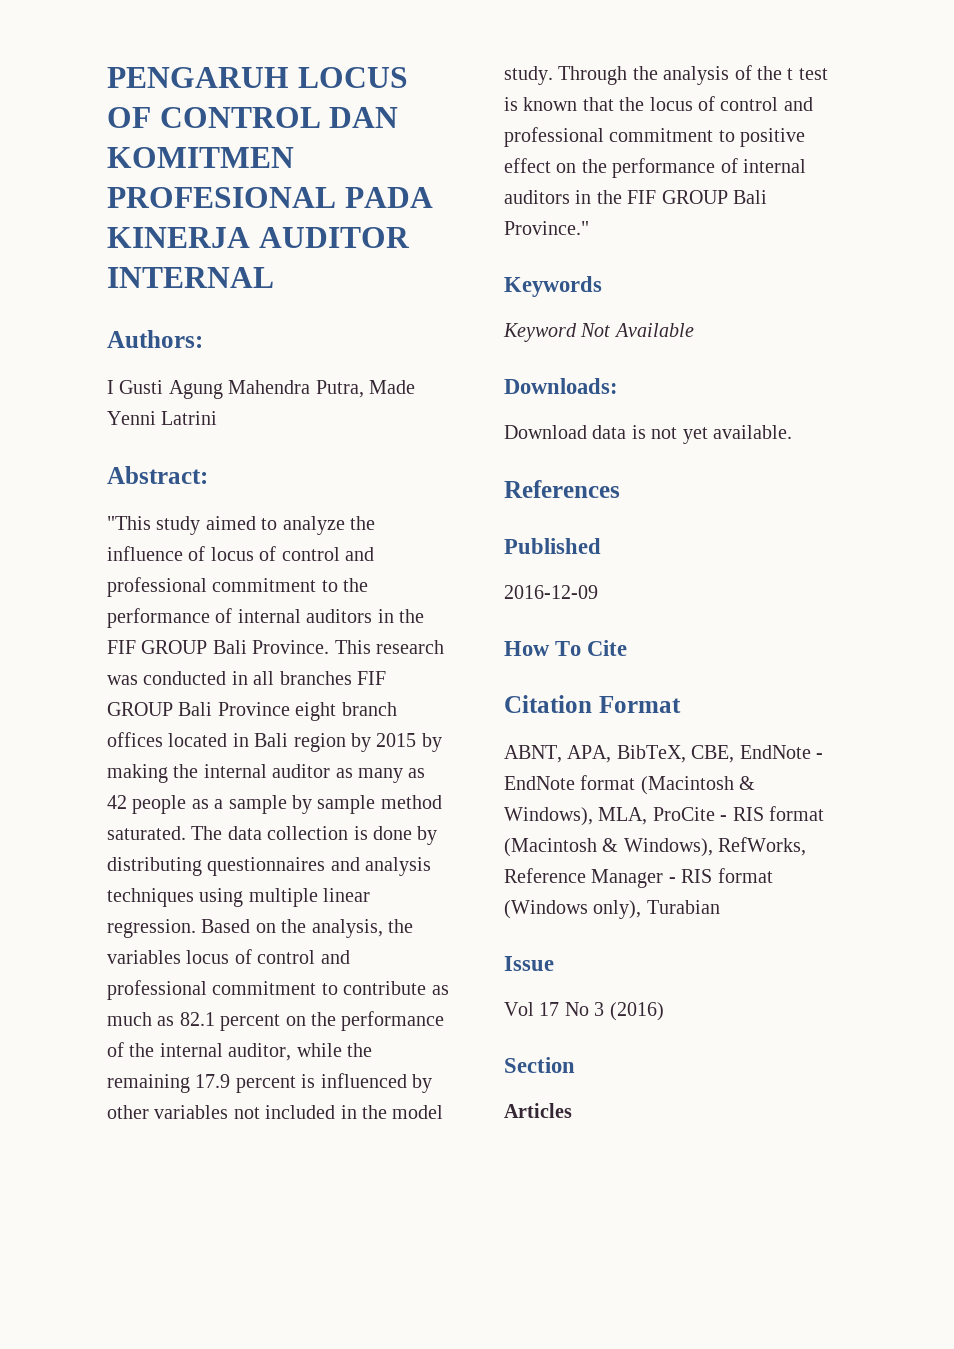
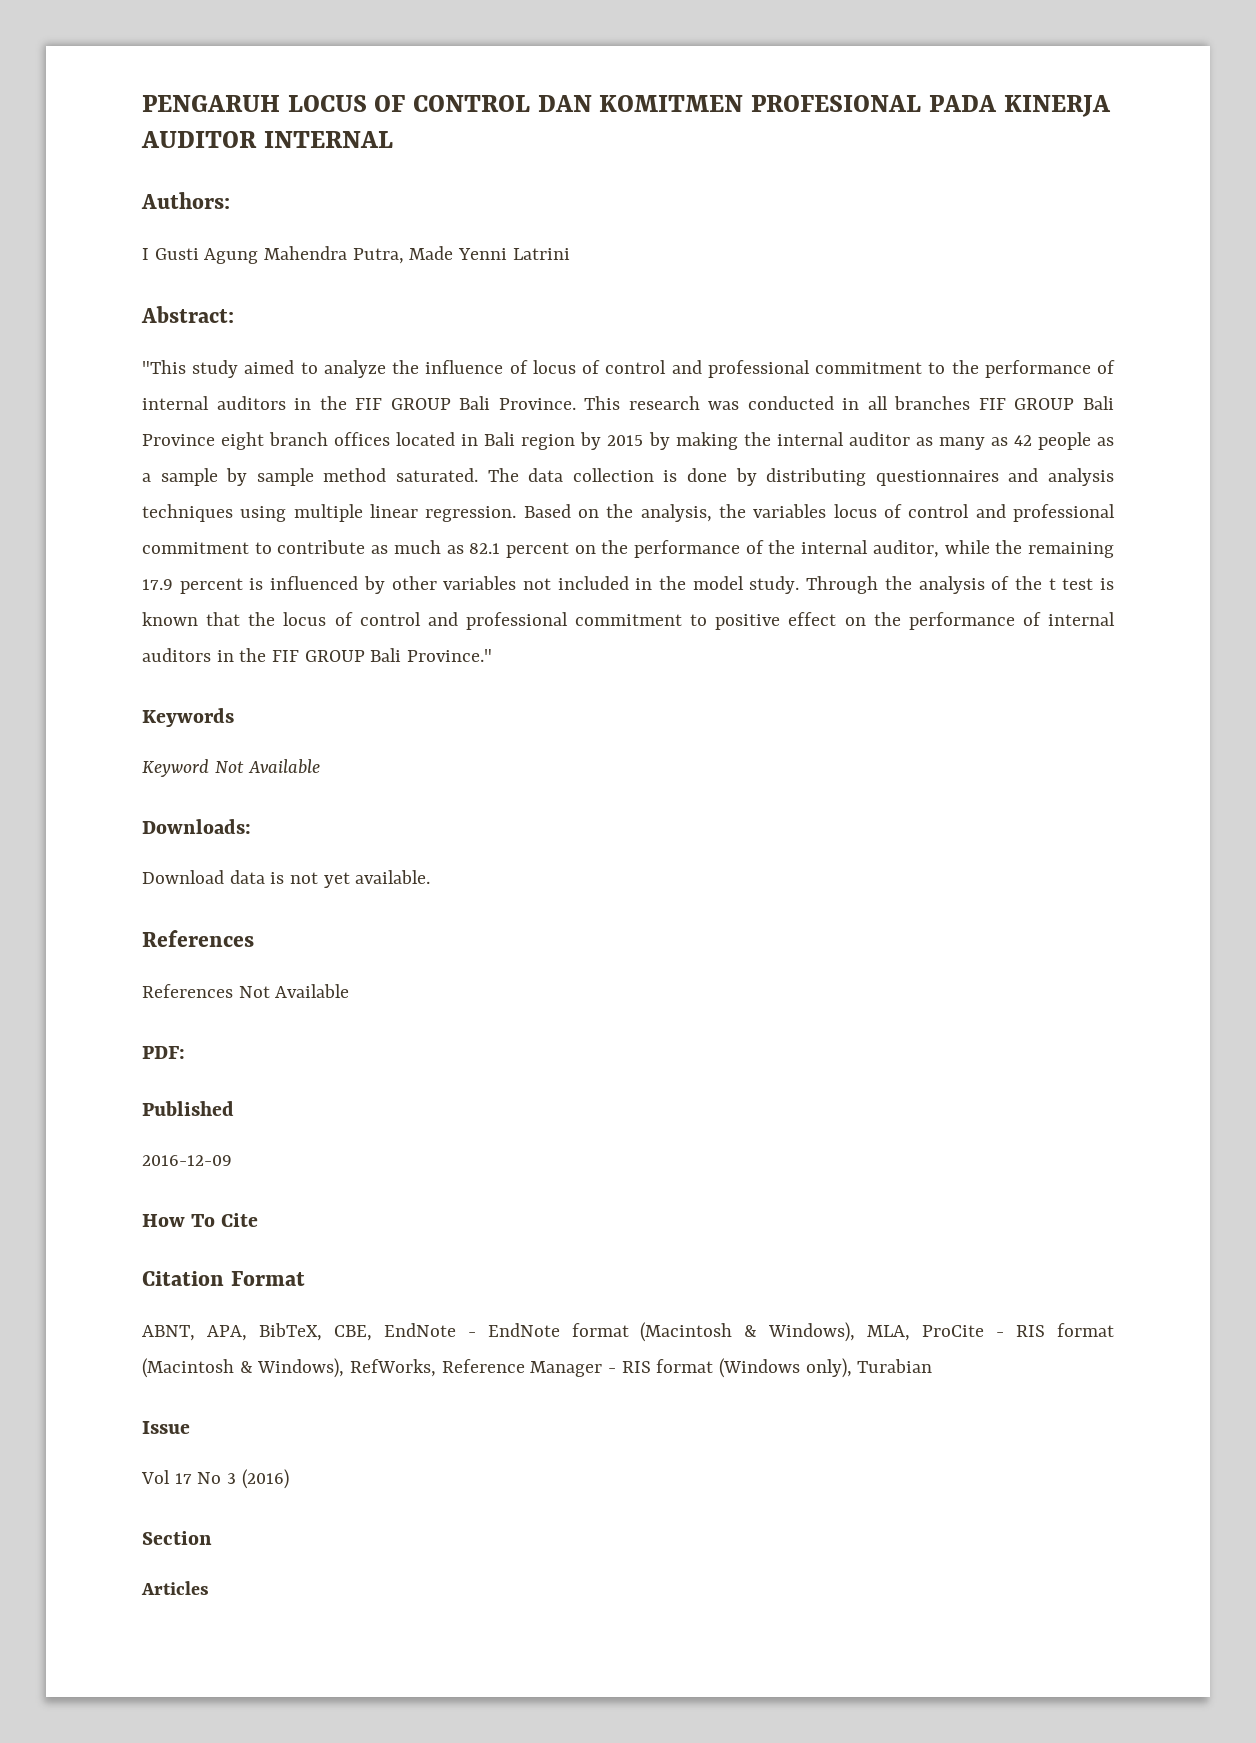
(620, 489) none -> [142,984,350,998] [142,1046,185,1059] // References Not Available // PDF:

